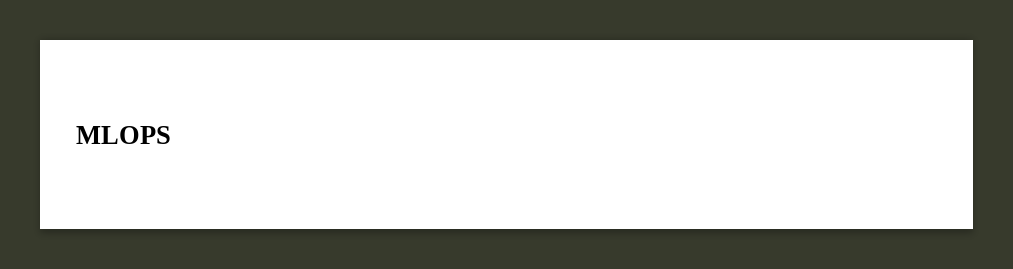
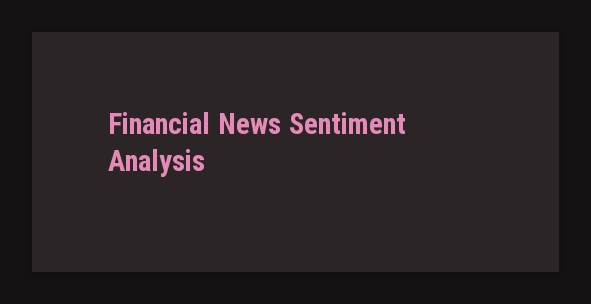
[76,126,171,144] MLOPS -> [108,112,406,134] [108,149,205,177] Financial News Sentiment Analysis

